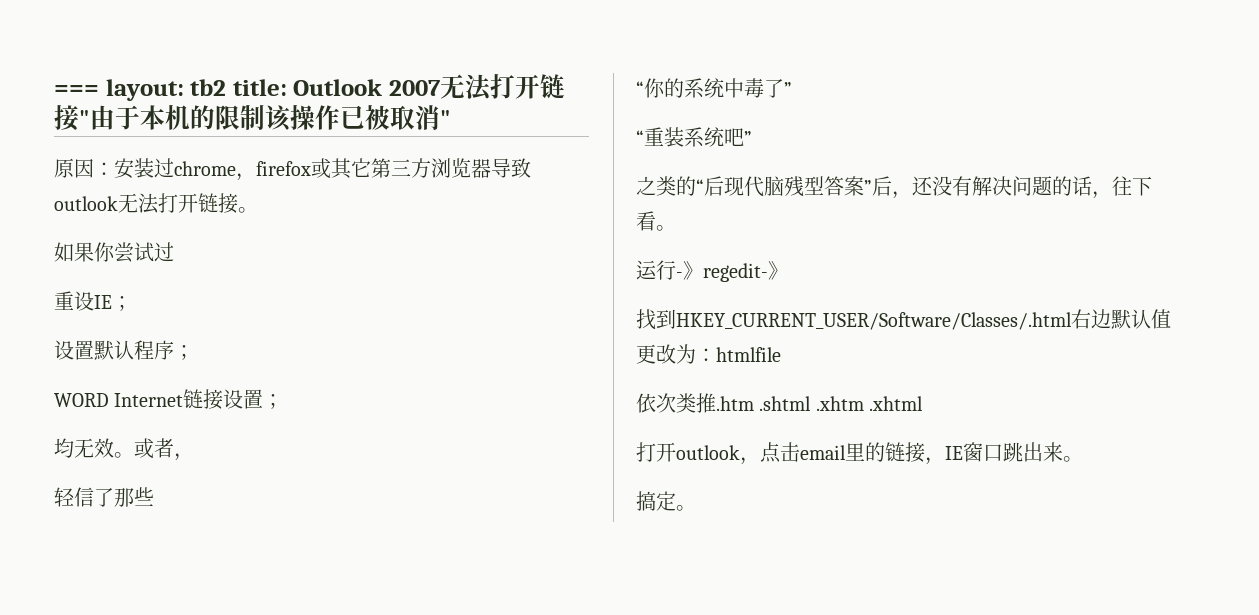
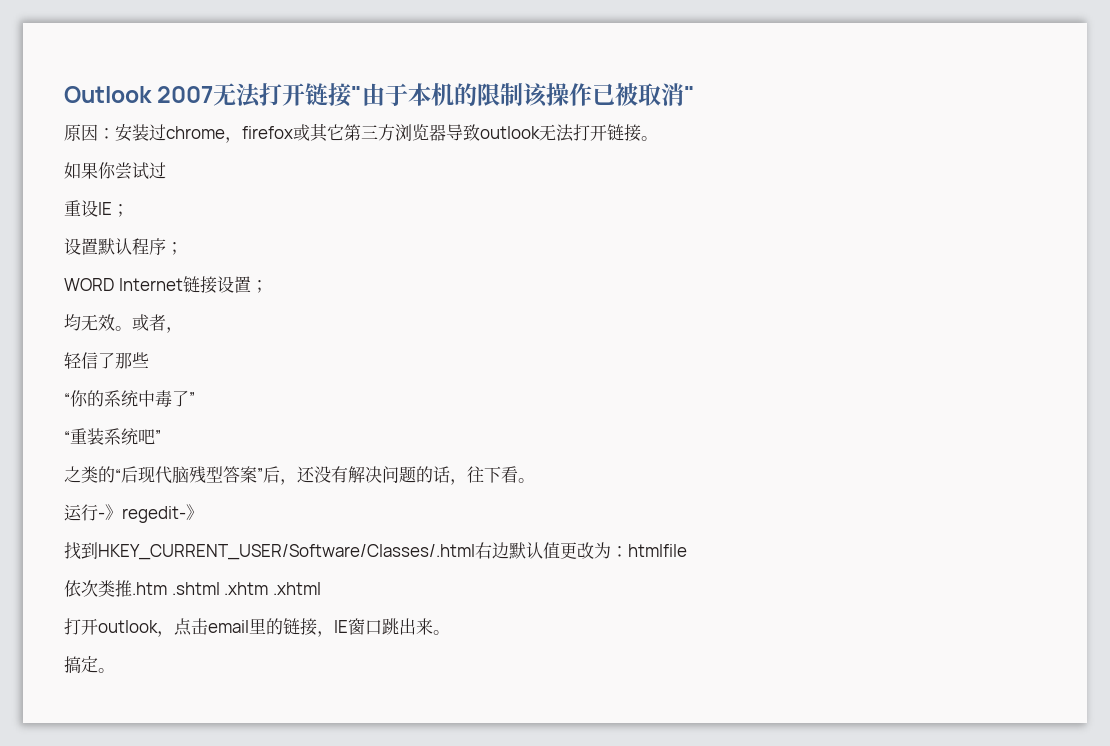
[54,79,287,101] === layout: tb2 title: -> (64, 94) none

